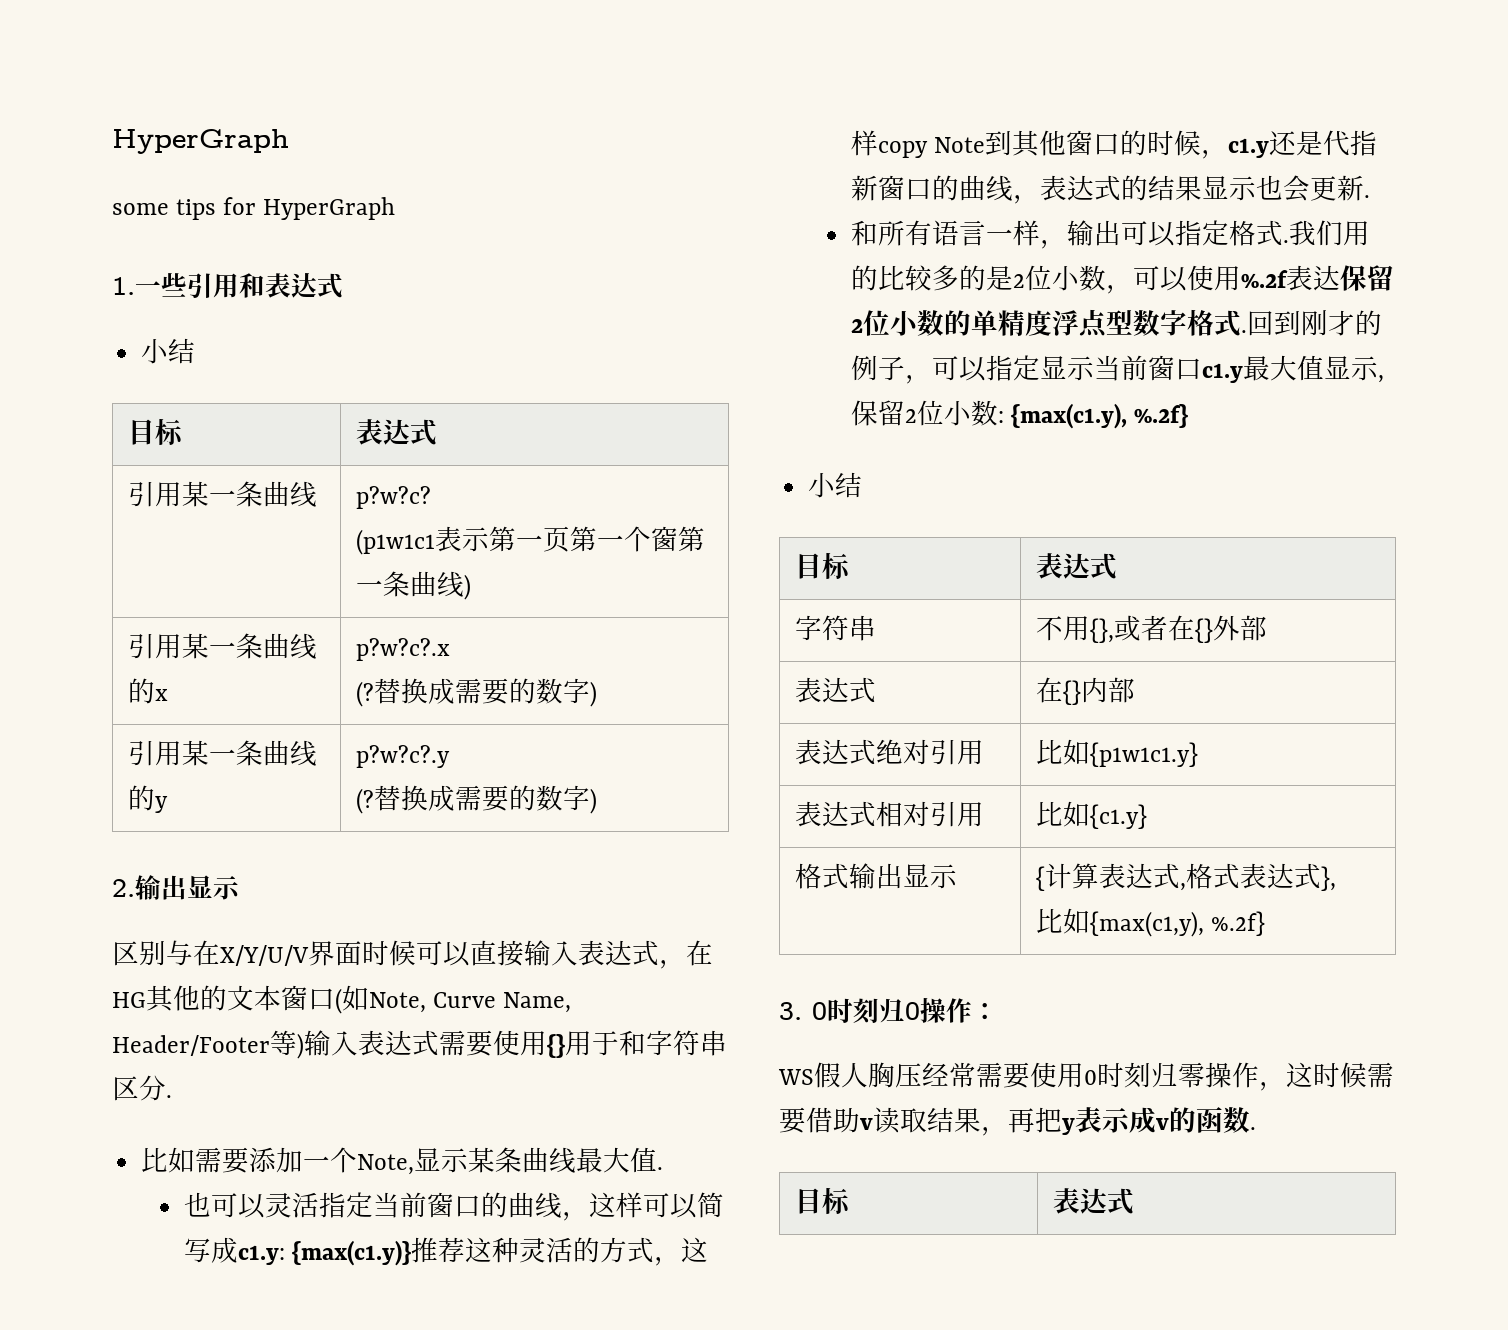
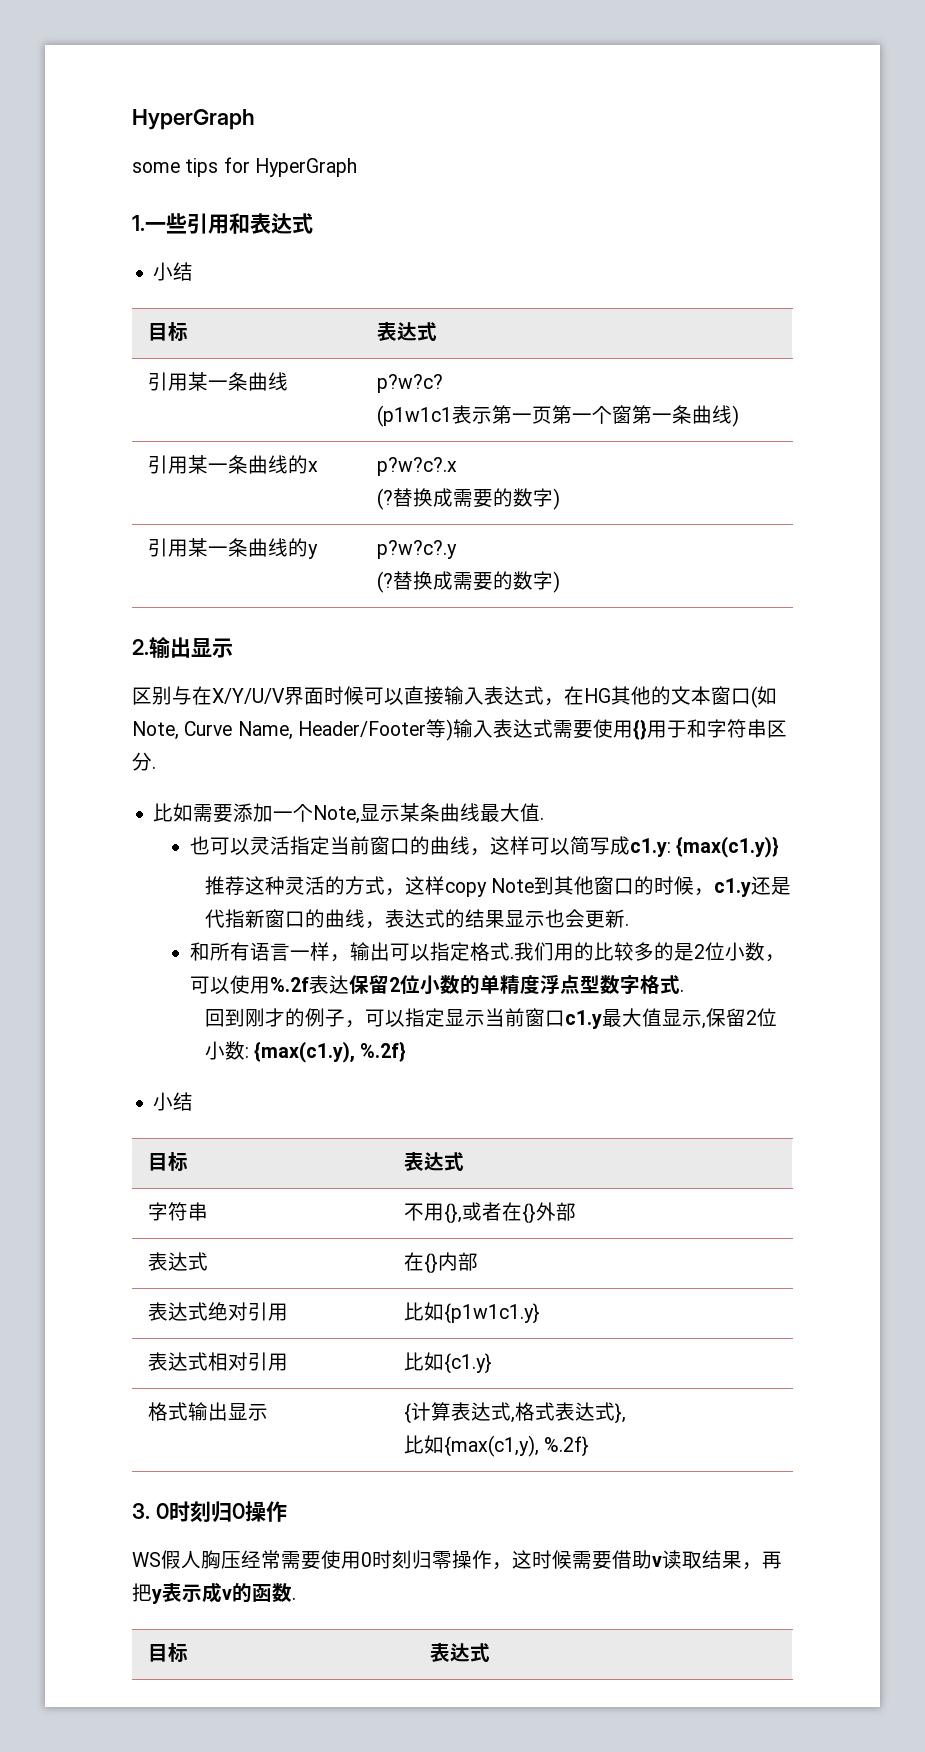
(411, 1253) none -> (779, 847) //
(1247, 331) none -> (684, 990) //
[972,1003,998,1020] ： -> (287, 1511) none

